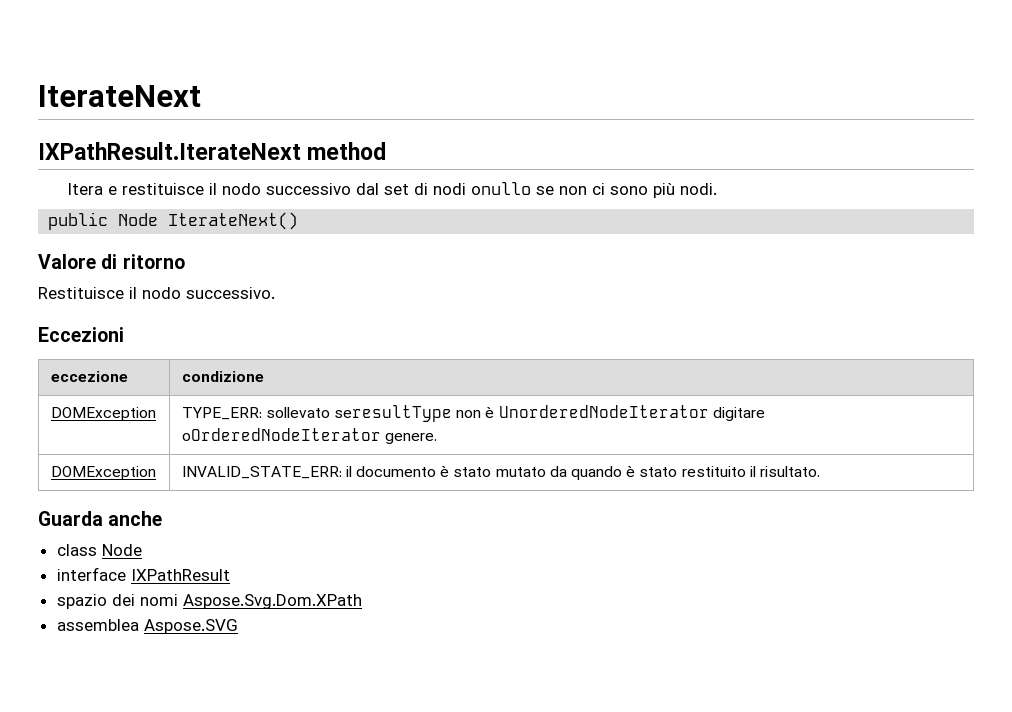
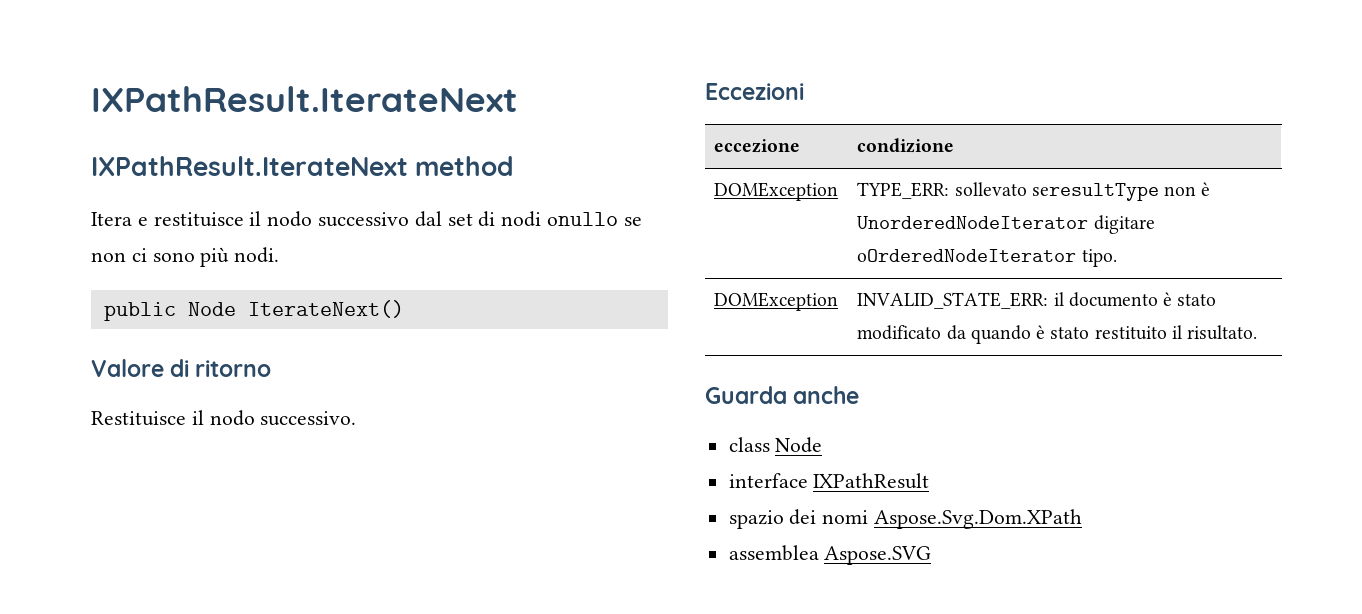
[38,85,201,107] IterateNext -> [91,86,518,112] IXPathResult.IterateNext
[384,433,437,444] genere. -> [1081,249,1117,267] tipo.
[495,467,546,477] mutato -> [857,325,942,340] modificato

